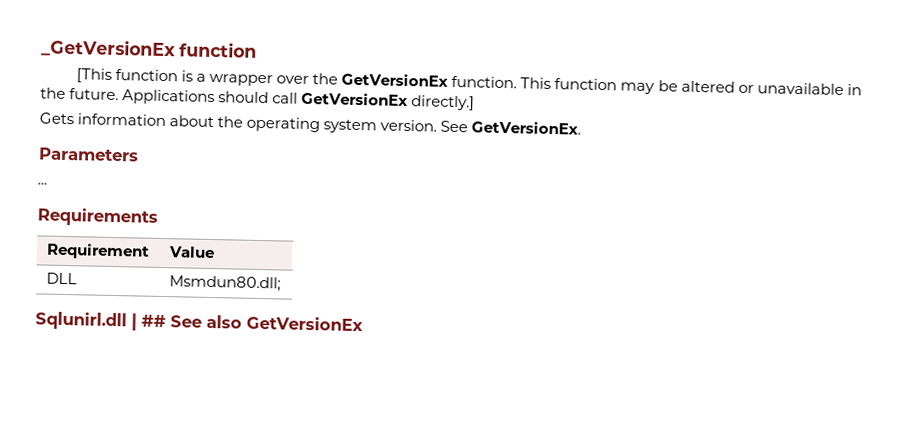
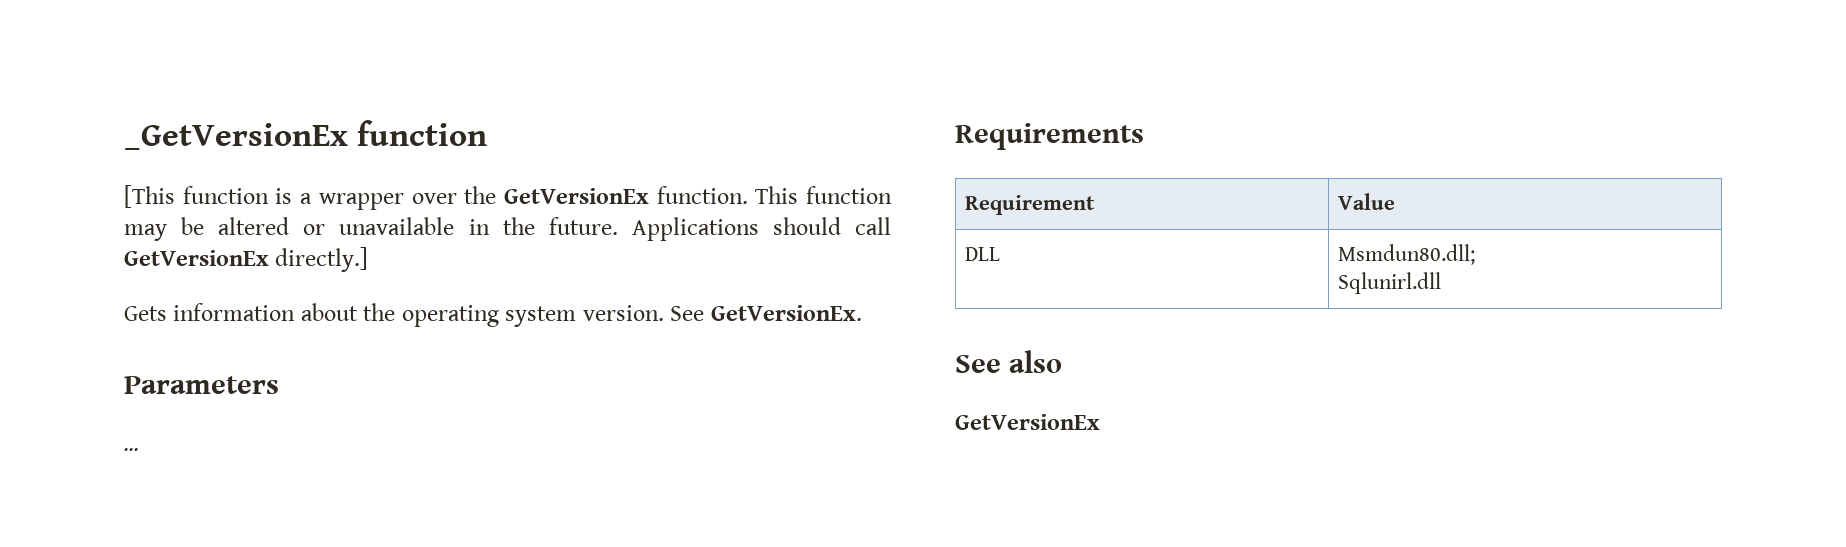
[35,311,166,331] // Sqlunirl.dll | ## -> [1337,272,1441,294] // Sqlunirl.dll //
(242, 321) none -> (1063, 361) //

